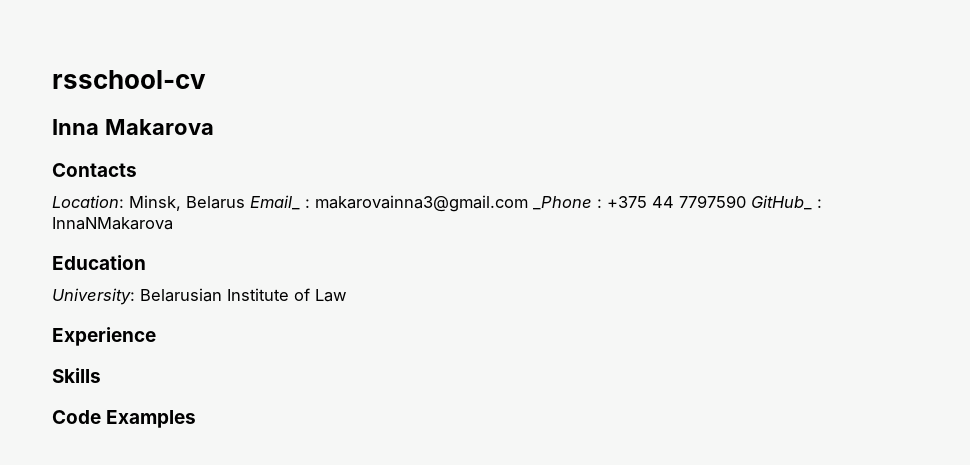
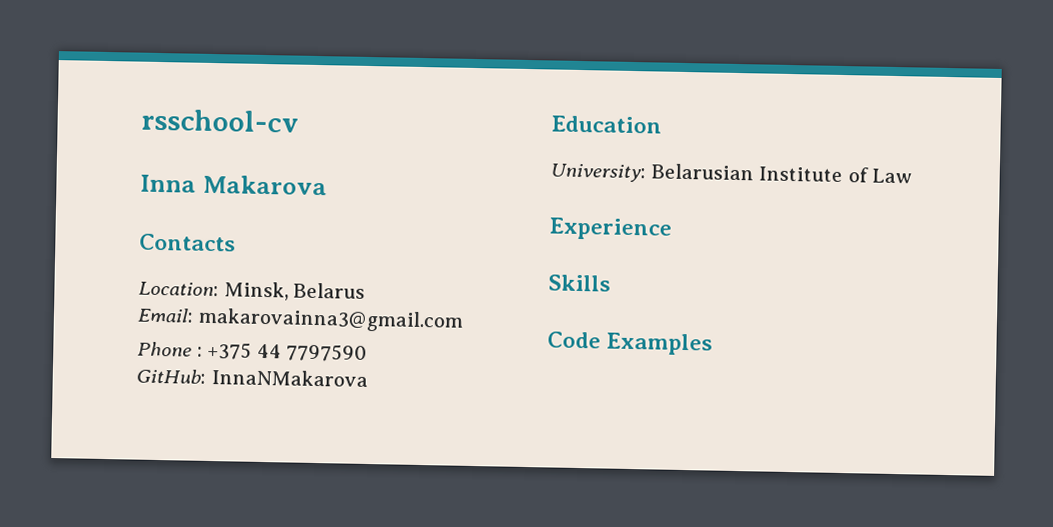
[250,195,310,210] Email_ : -> [137,307,194,323] // Email:
[533,196,592,210] _Phone -> [137,341,192,357] // Phone
[751,195,822,210] GitHub_ : -> [136,368,206,384] // GitHub:

